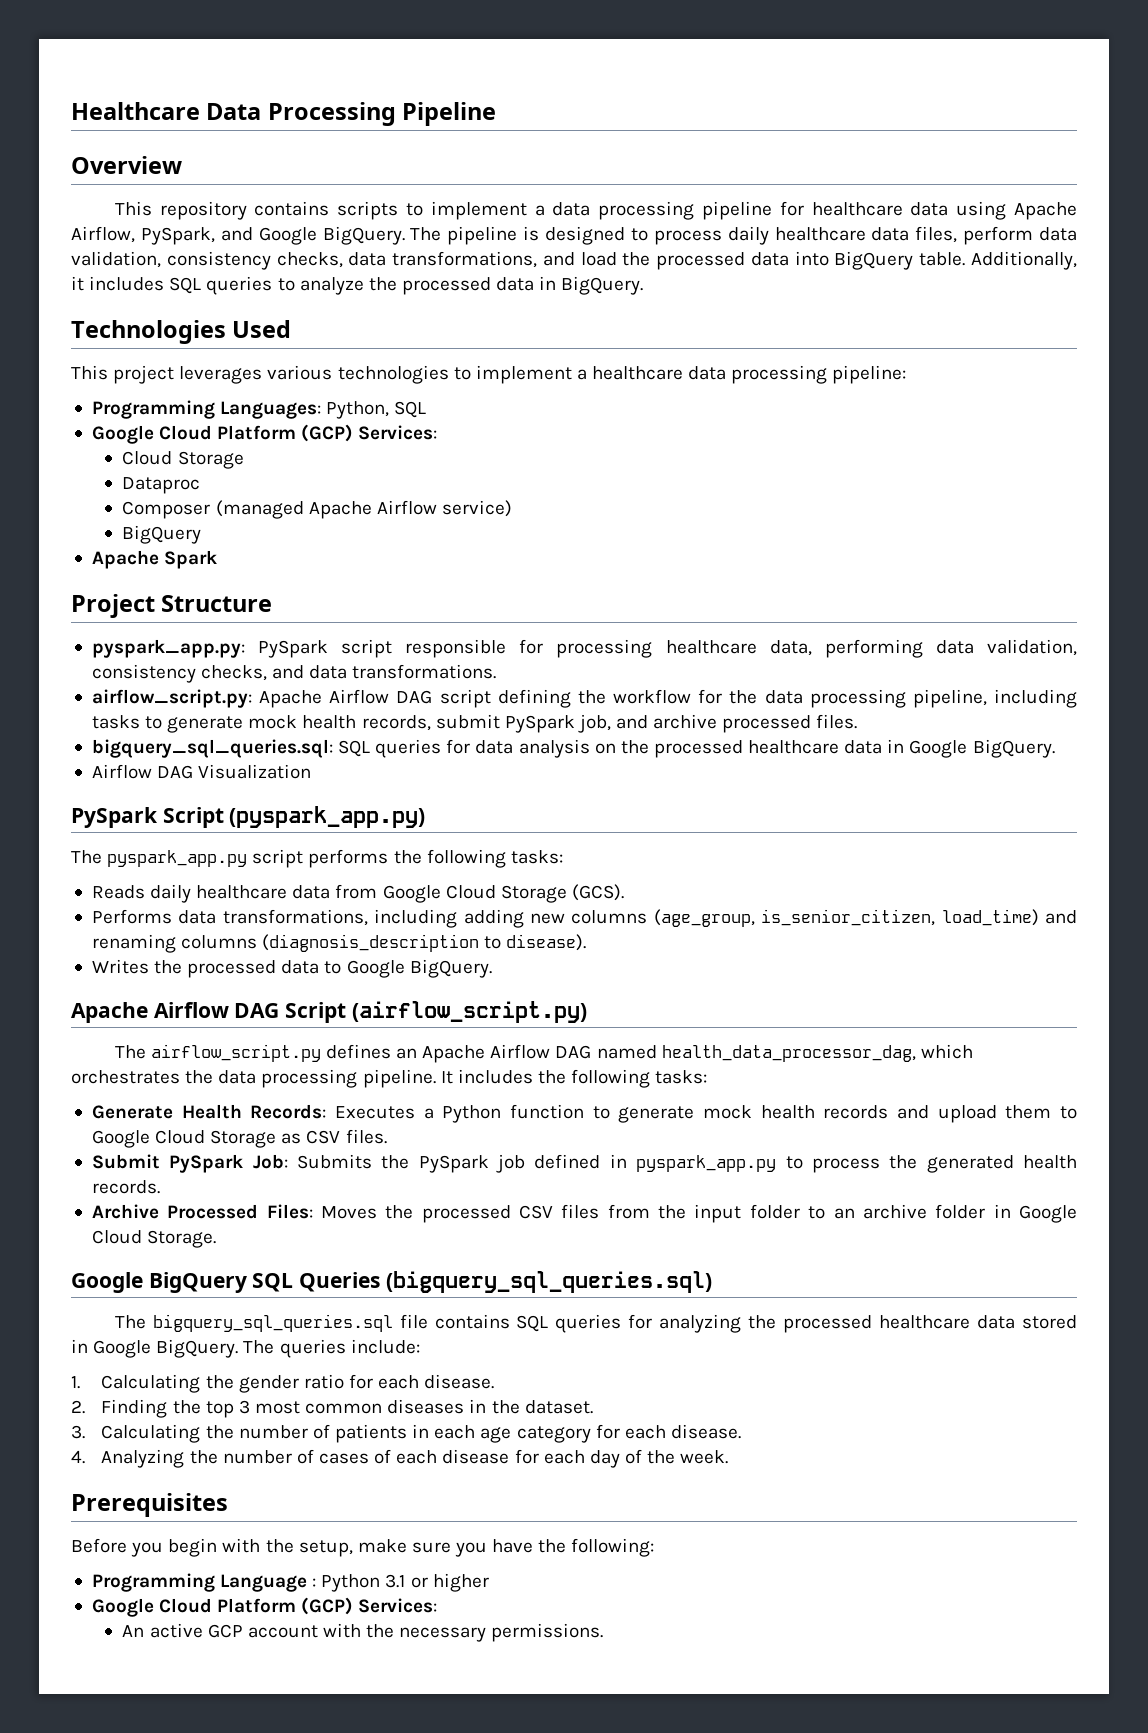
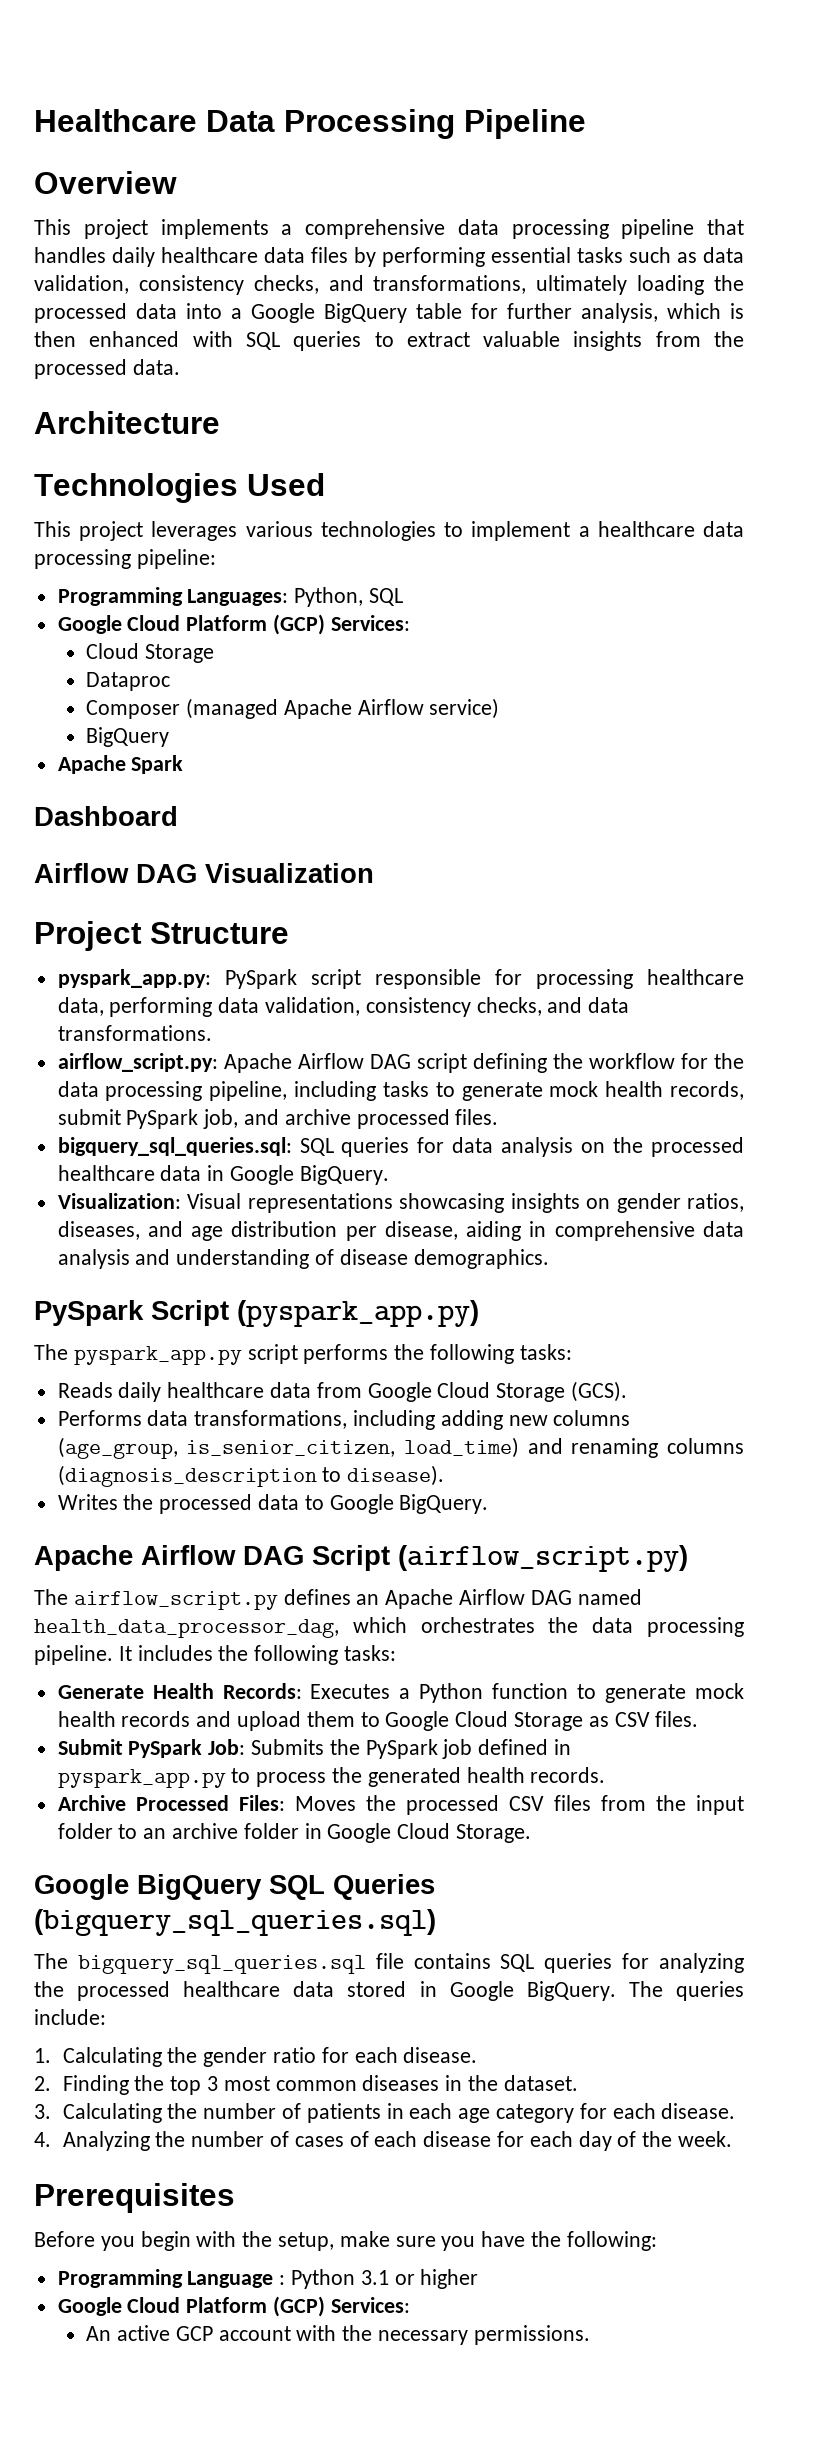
[159,201,1077,220] [71,226,1077,245] [71,251,1078,270] [71,276,644,295] repository contains scripts to implement a data processing pipeline for healthcare data using Apache Airflow, PySpark, and Google BigQuery. The pipeline is designed to process daily healthcare data files, perform data validation, consistency checks, data transformations, and load the processed data into BigQuery table. Additionally, it includes SQL queries to analyze the processed data in BigQuery. -> [83,219,744,239] [34,247,744,267] [34,275,744,295] [34,303,744,323] [34,331,744,351] [34,359,180,379] [34,411,220,434] project implements a comprehensive data processing pipeline that handles daily healthcare data files by performing essential tasks such as data validation, consistency checks, and transformations, ultimately loading the processed data into a Google BigQuery table for further analysis, which is then enhanced with SQL queries to extract valuable insights from the processed data. // Architecture
(218, 559) none -> [34,806,178,826] [34,863,374,883] // Dashboard // Airflow DAG Visualization
[91,764,312,779] Airflow DAG Visualization -> [57,1193,744,1213] [57,1221,744,1241] [57,1249,549,1269] Visualization: Visual representations showcasing insights on gender ratios, diseases, and age distribution per disease, aiding in comprehensive data analysis and understanding of disease demographics.

